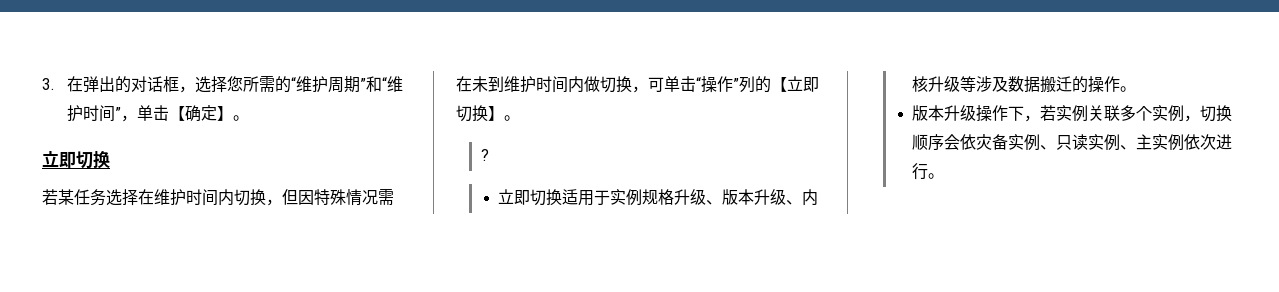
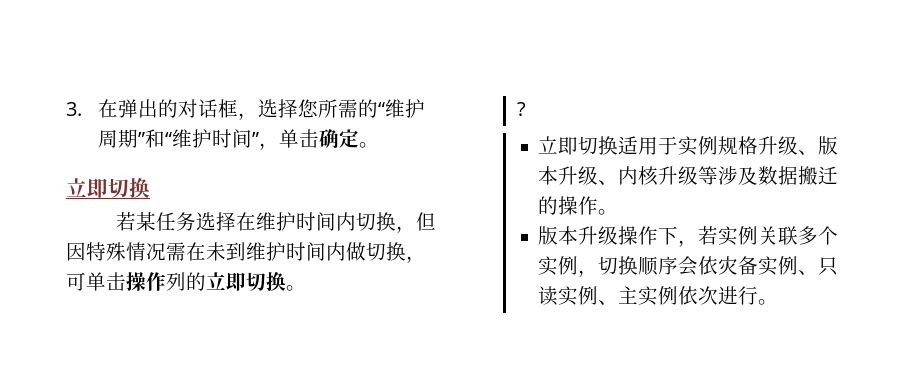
[168,105,233,122] 【确定】 -> [318,129,359,148] 确定
[696,76,819,93] [456,105,504,122] “操作”列的【立即切换】 -> [126,271,286,292] 操作列的立即切换

